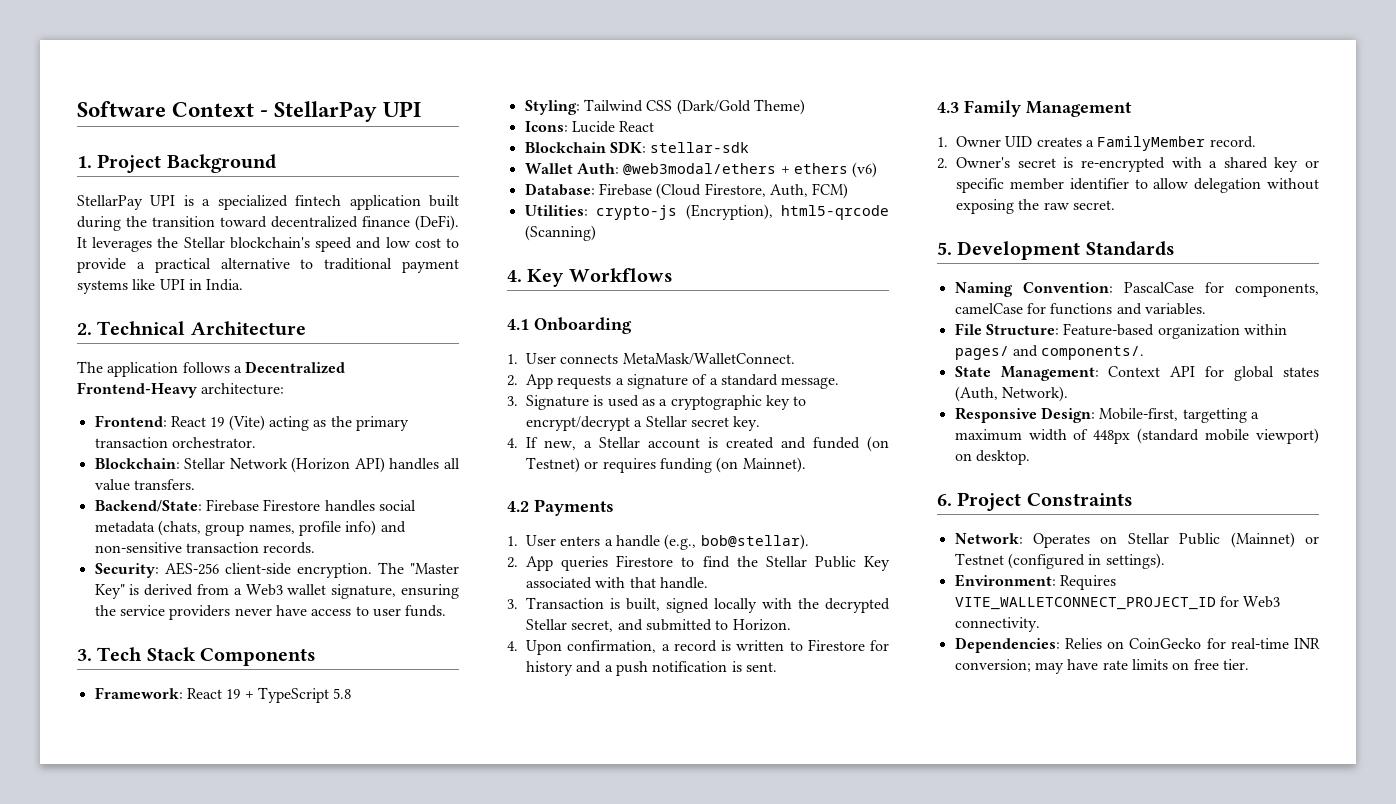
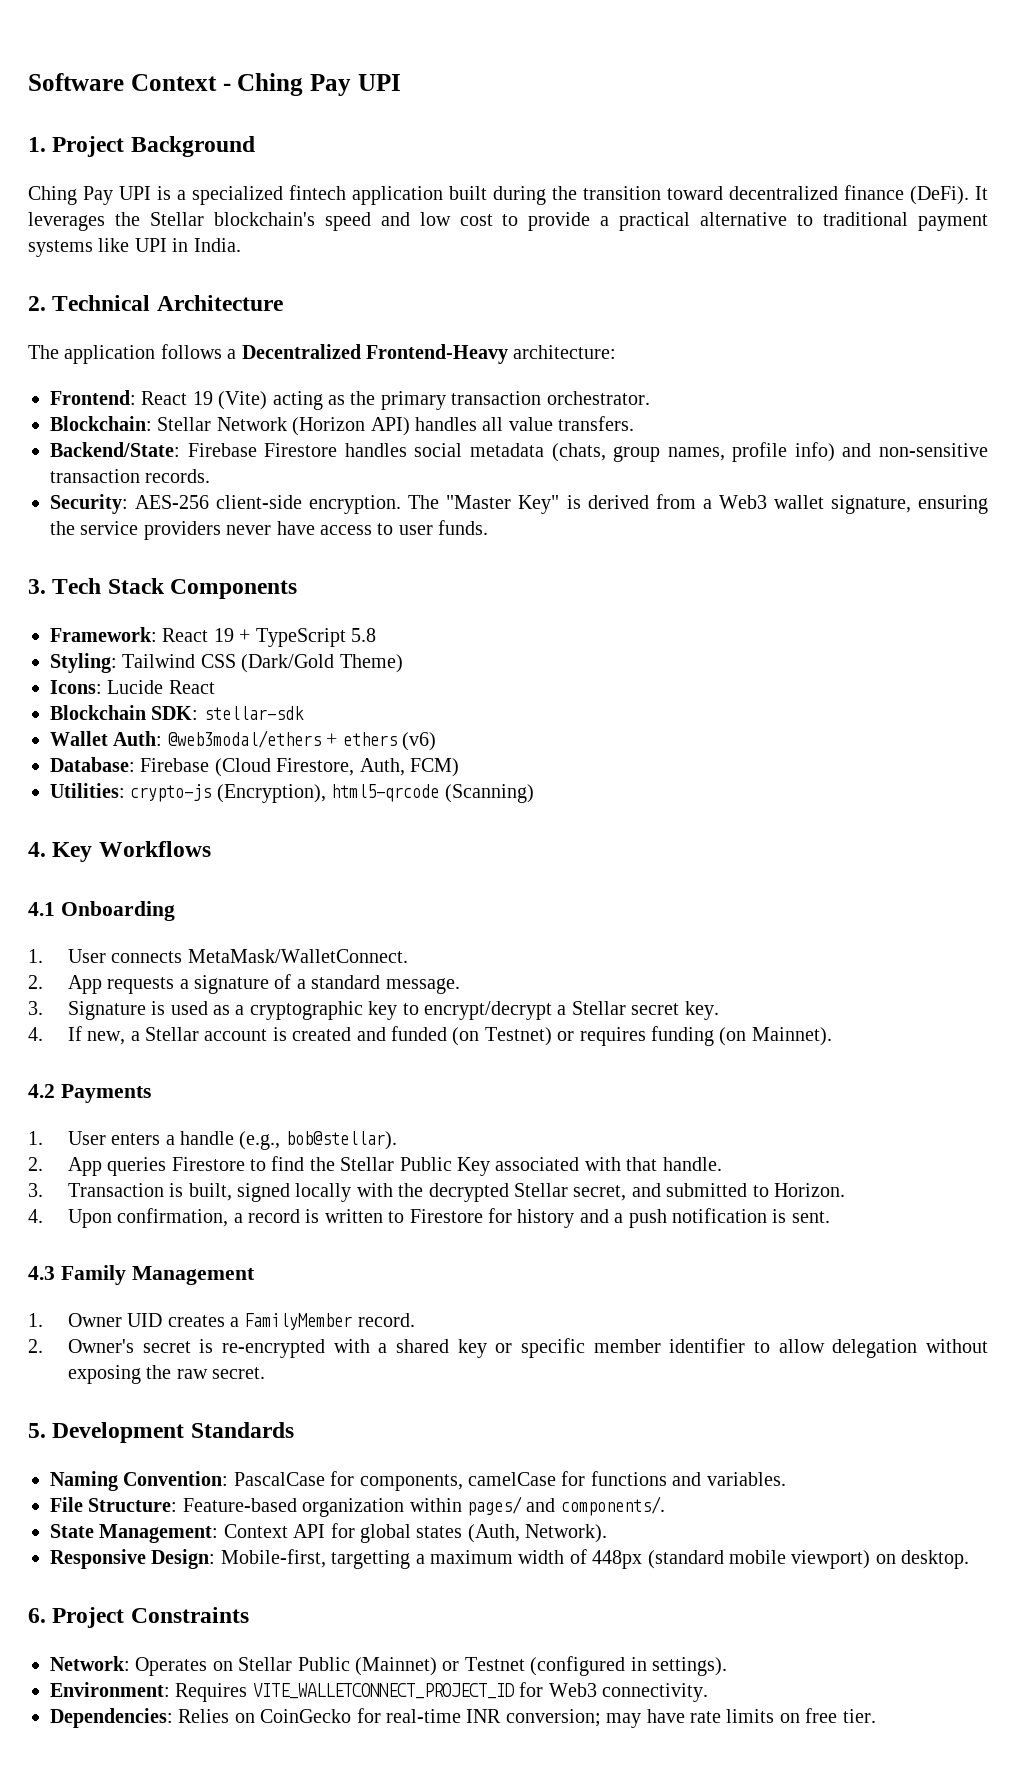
[274,101,378,122] StellarPay -> [237,73,351,96] Ching Pay
[77,195,143,210] StellarPay -> [28,186,113,205] Ching Pay

